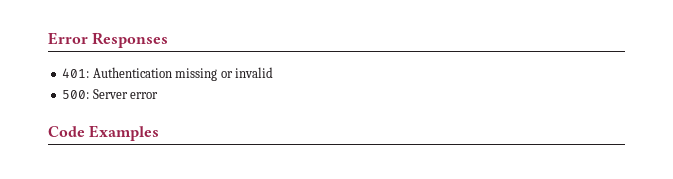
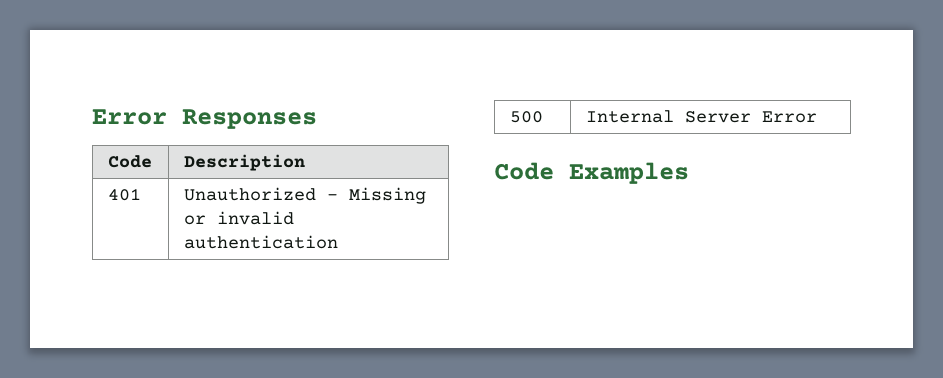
[62,67,274,81] [62,89,159,99] // 401: Authentication missing or invalid // 500: Server error -> [107,155,152,168] [183,154,305,171] [107,188,141,201] [183,187,426,204] [183,211,294,225] [183,235,338,249] [509,111,543,123] [585,110,817,123] // Code | Description // 401 | Unauthorized - Missing or invalid authentication // 500 | Internal Server Error

